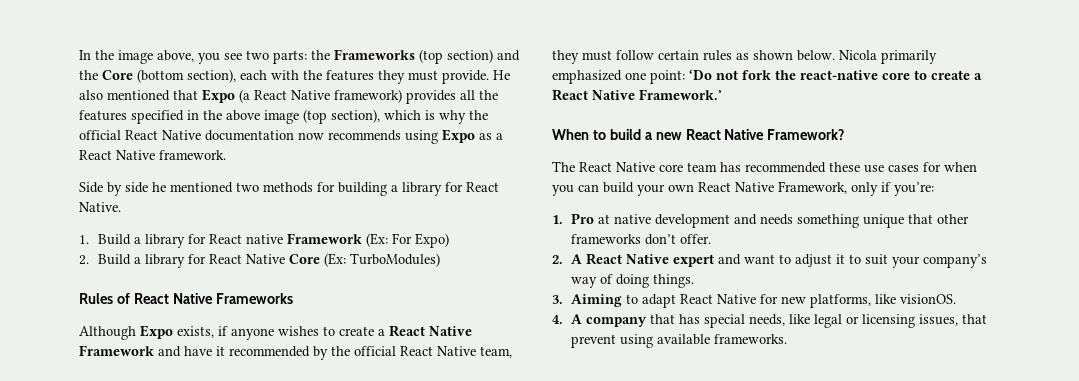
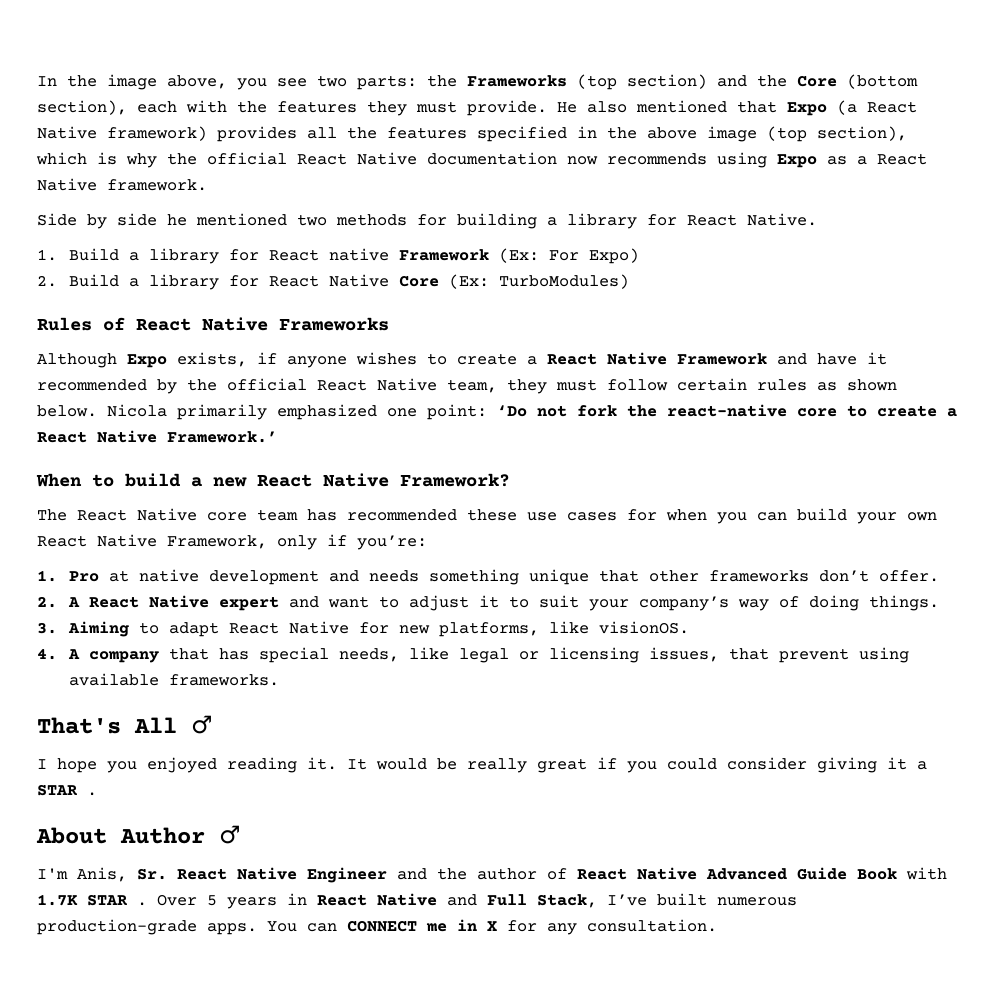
(788, 339) none -> [37,715,213,734] [37,757,927,773] [37,784,97,796] [36,825,241,844] [37,867,947,883] [37,893,797,909] [37,919,717,935] // That's All ♂ // I hope you enjoyed reading it. It would be really great if you could consider giving it a STAR . // About Author ♂ // I'm Anis, Sr. React Native Engineer and the author of React Native Advanced Guide Book with 1.7K STAR . Over 5 years in React Native and Full Stack, I’ve built numerous production-grade apps. You can CONNECT me in X for any consultation.

